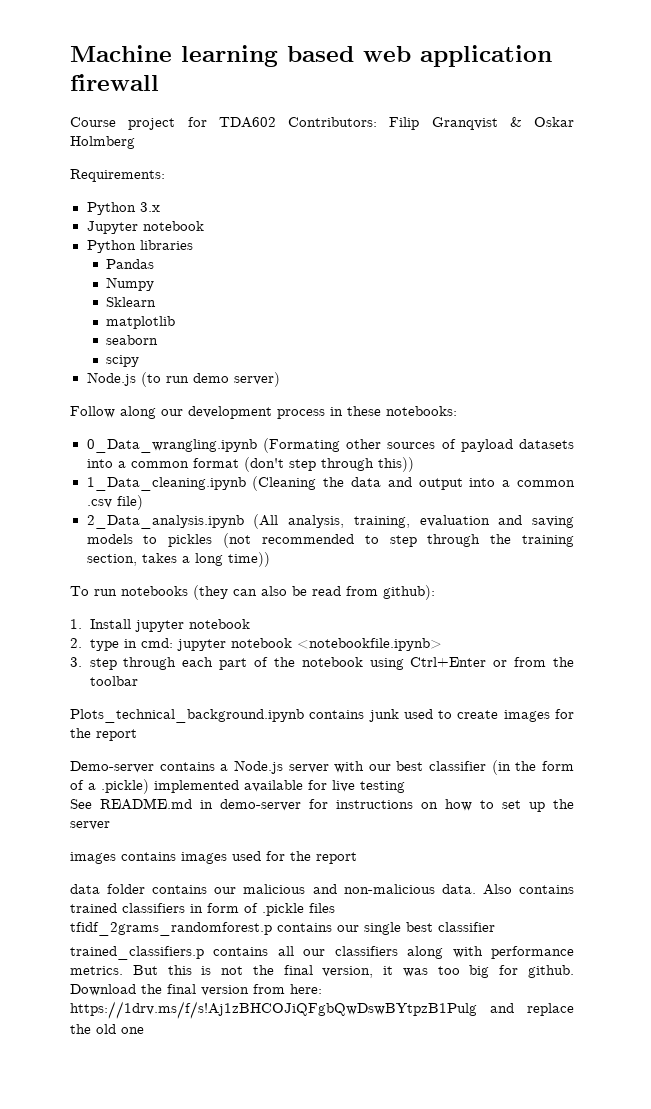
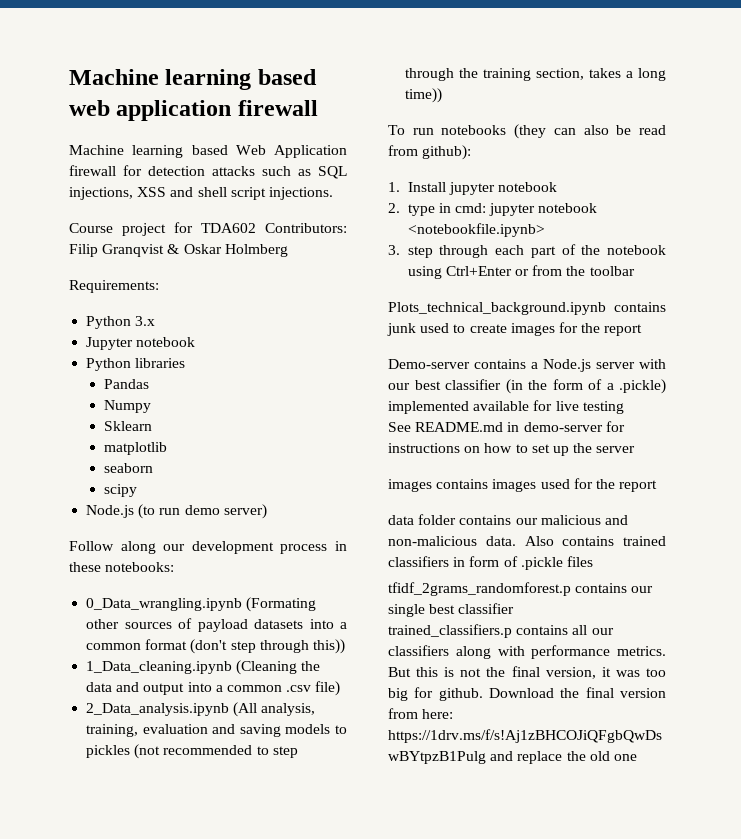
(159, 82) none -> [69,145,347,158] [69,165,347,179] [69,187,333,200] // Machine learning based Web Application firewall for detection attacks such as SQL injections, XSS and shell script injections.

